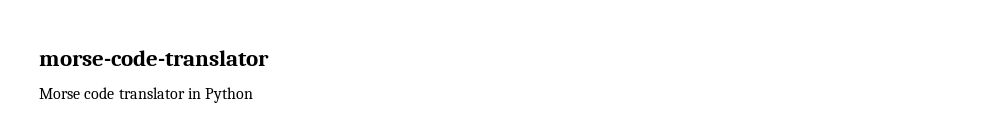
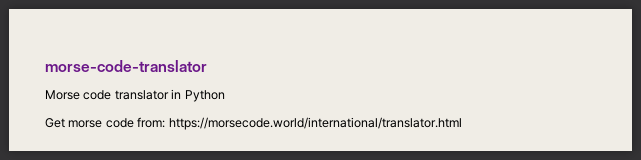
(254, 95) none -> [45,117,462,130] // Get morse code from: https://morsecode.world/international/translator.html

